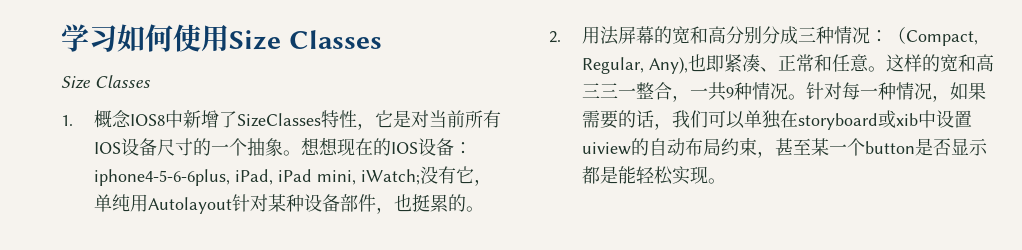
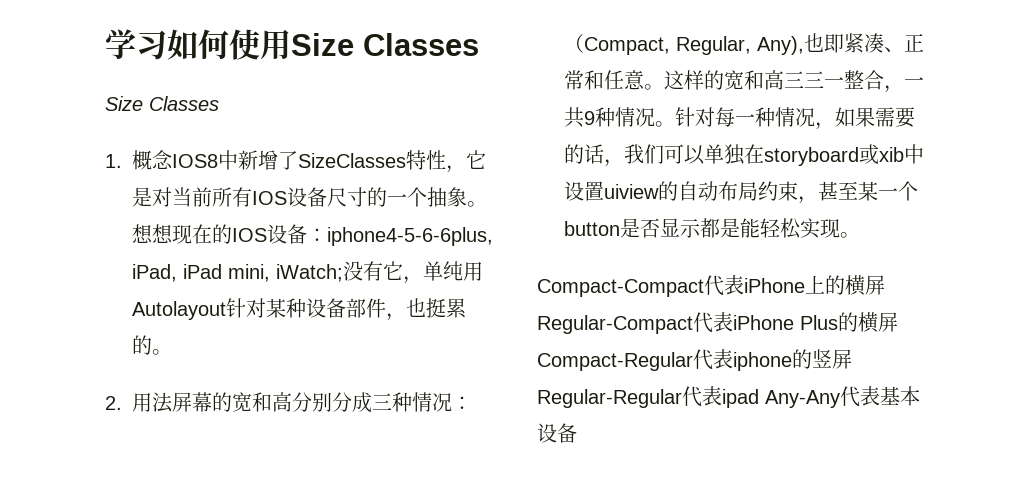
(726, 181) none -> [537,275,885,297] [537,312,898,334] [537,349,852,371] [537,386,920,408] [537,423,577,443] // Compact-Compact代表iPhone上的横屏Regular-Compact代表iPhone Plus的横屏Compact-Regular代表iphone的竖屏Regular-Regular代表ipad Any-Any代表基本设备

